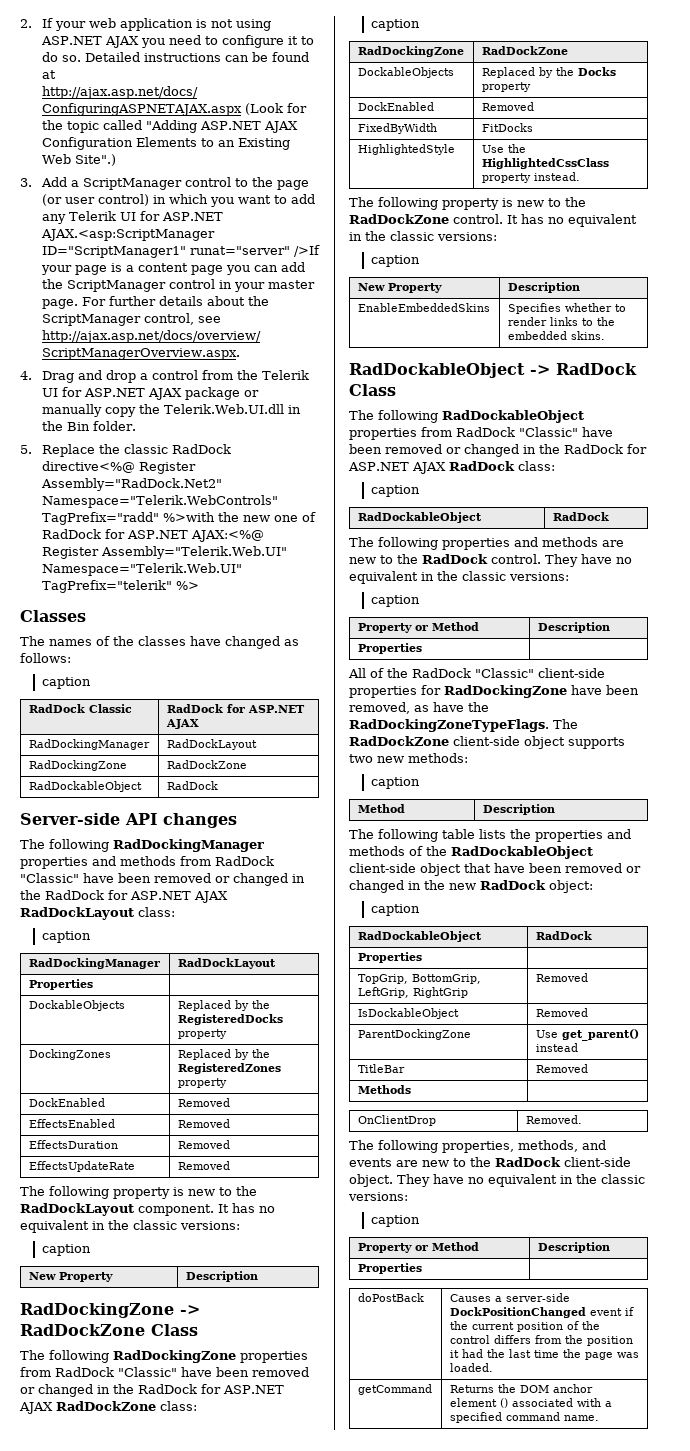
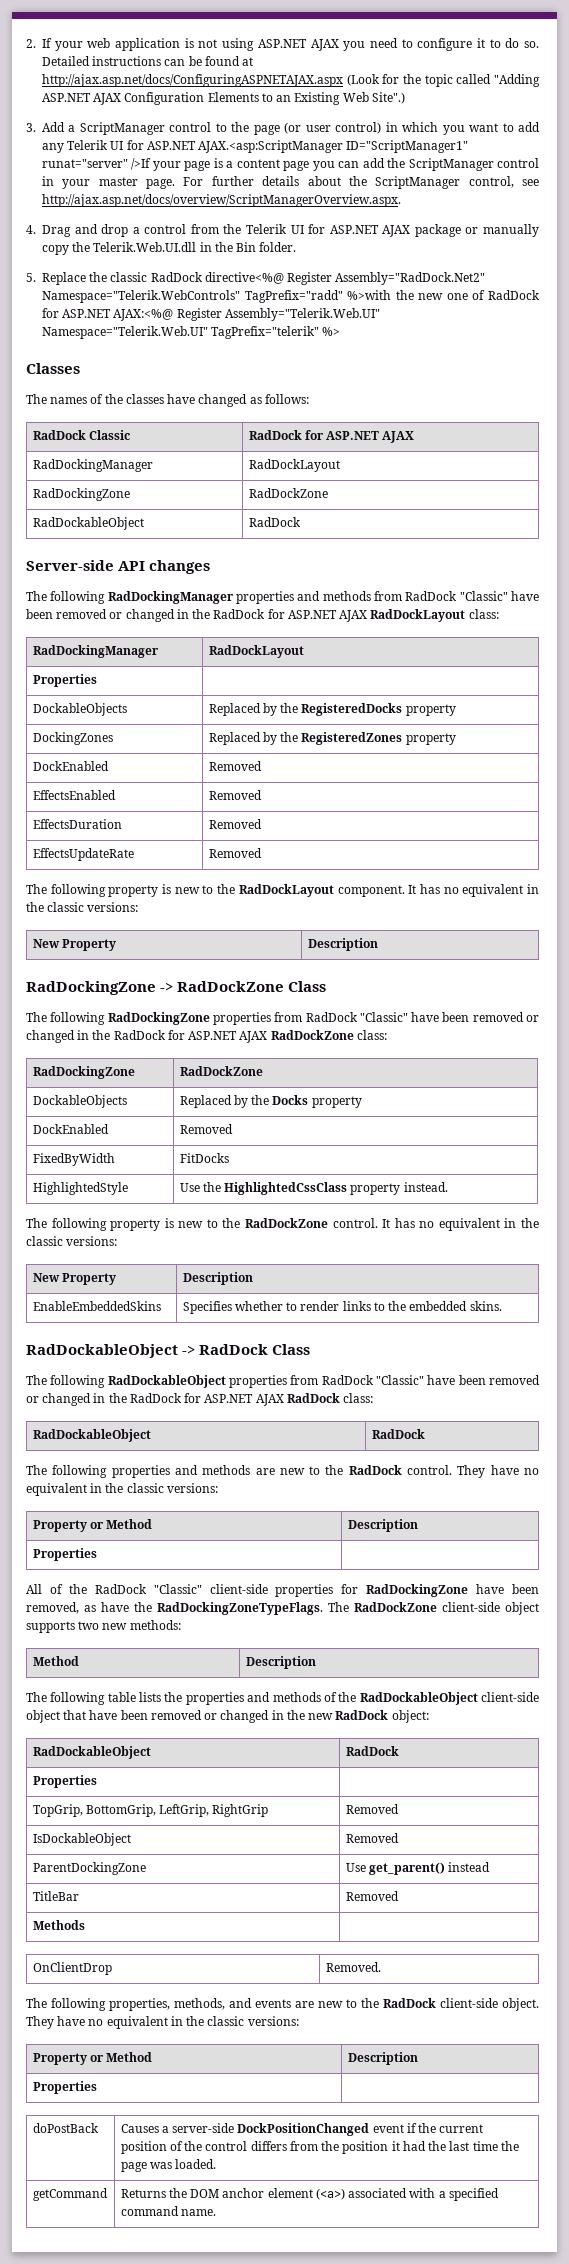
[41,677,91,689] // caption -> (309, 399) none
[41,931,91,943] // caption -> (499, 614) none
[41,1244,91,1256] // caption -> (139, 907) none
[370,19,420,31] // caption -> (387, 1035) none
[370,255,420,267] // caption -> (118, 1241) none
[370,485,420,497] // caption -> (374, 1398) none
[370,595,420,607] // caption -> (218, 1488) none
[370,777,420,789] // caption -> (181, 1625) none
[370,904,420,916] // caption -> (429, 1716) none
[370,1215,420,1227] // caption -> (299, 2021) none
[499,1398,508,1408] () -> [315,2188,345,2200] (<a>)

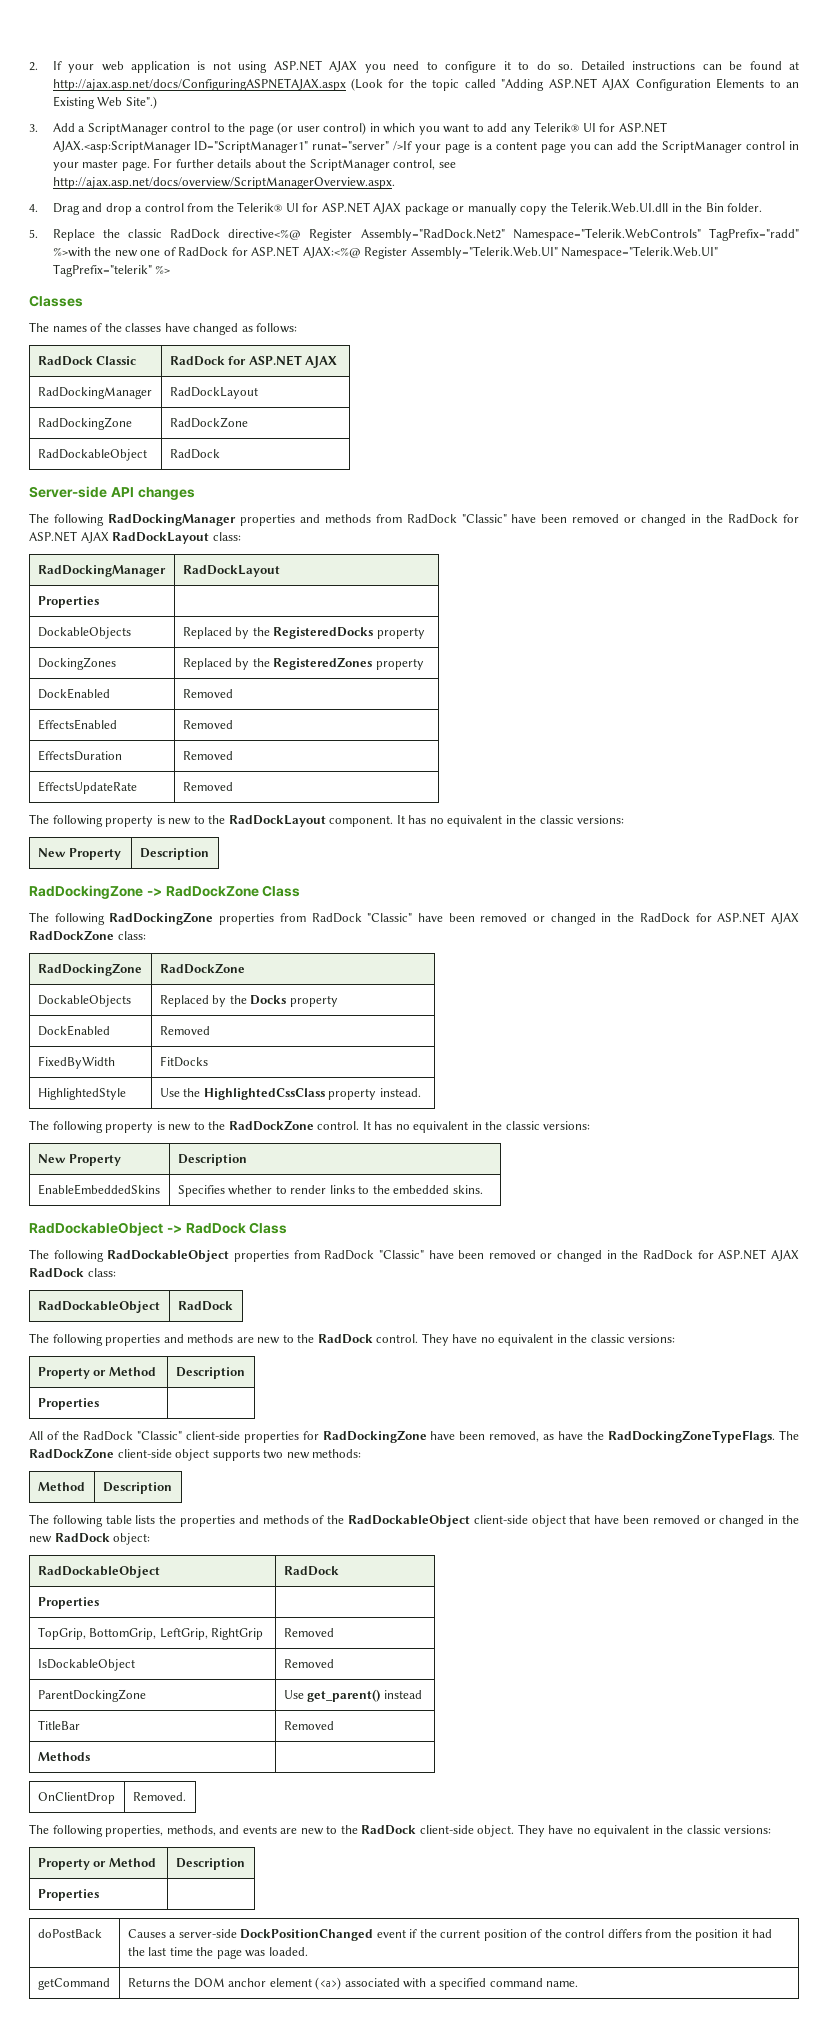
[67,140,109,150] Telerik -> [534,122,580,132] Telerik®
[246,224,287,234] Telerik -> [237,202,283,212] Telerik®

